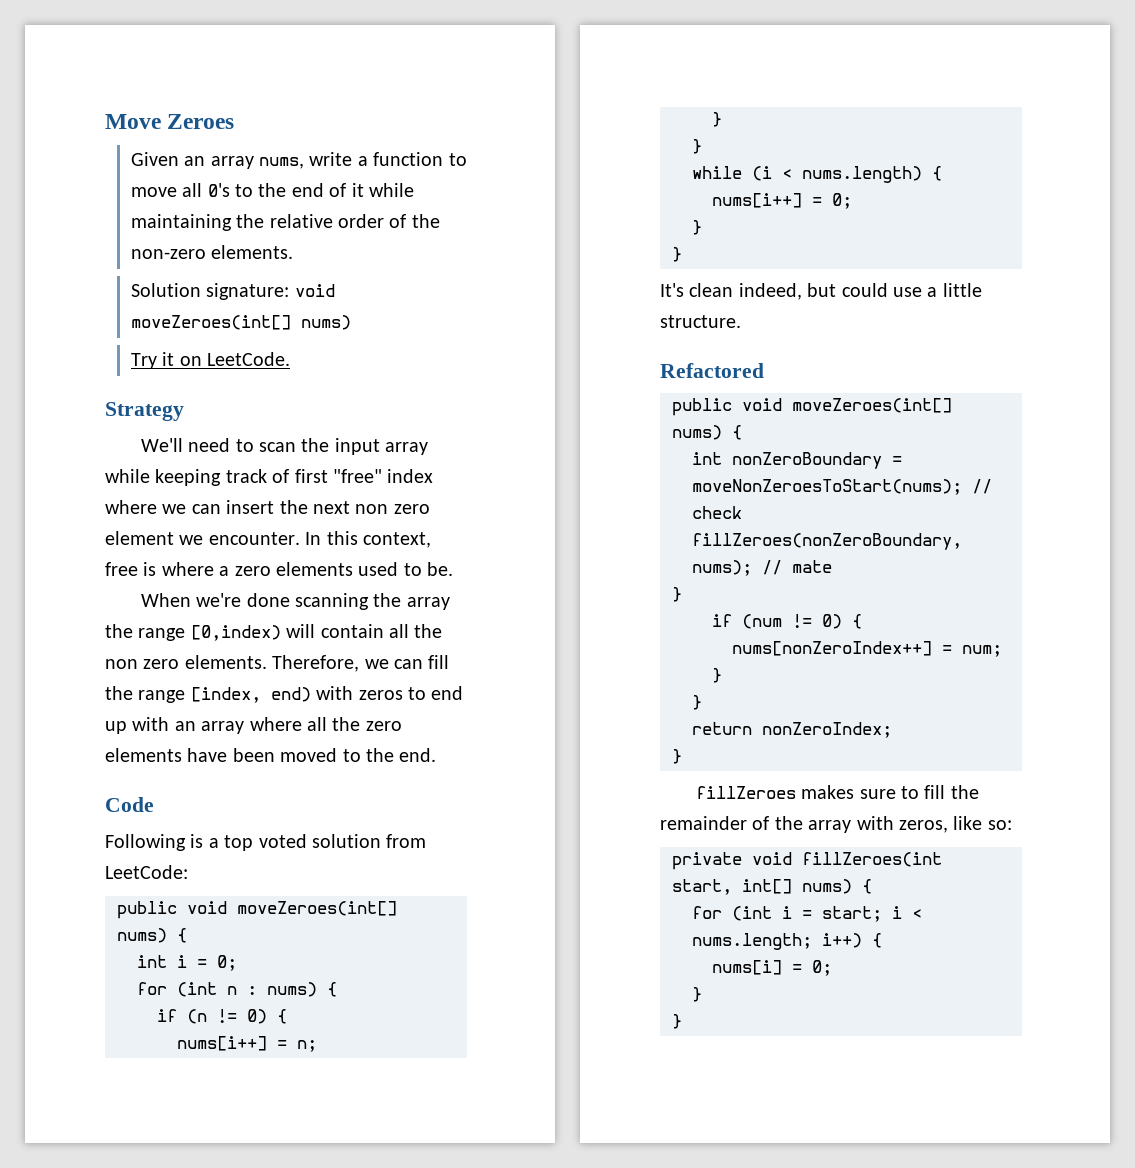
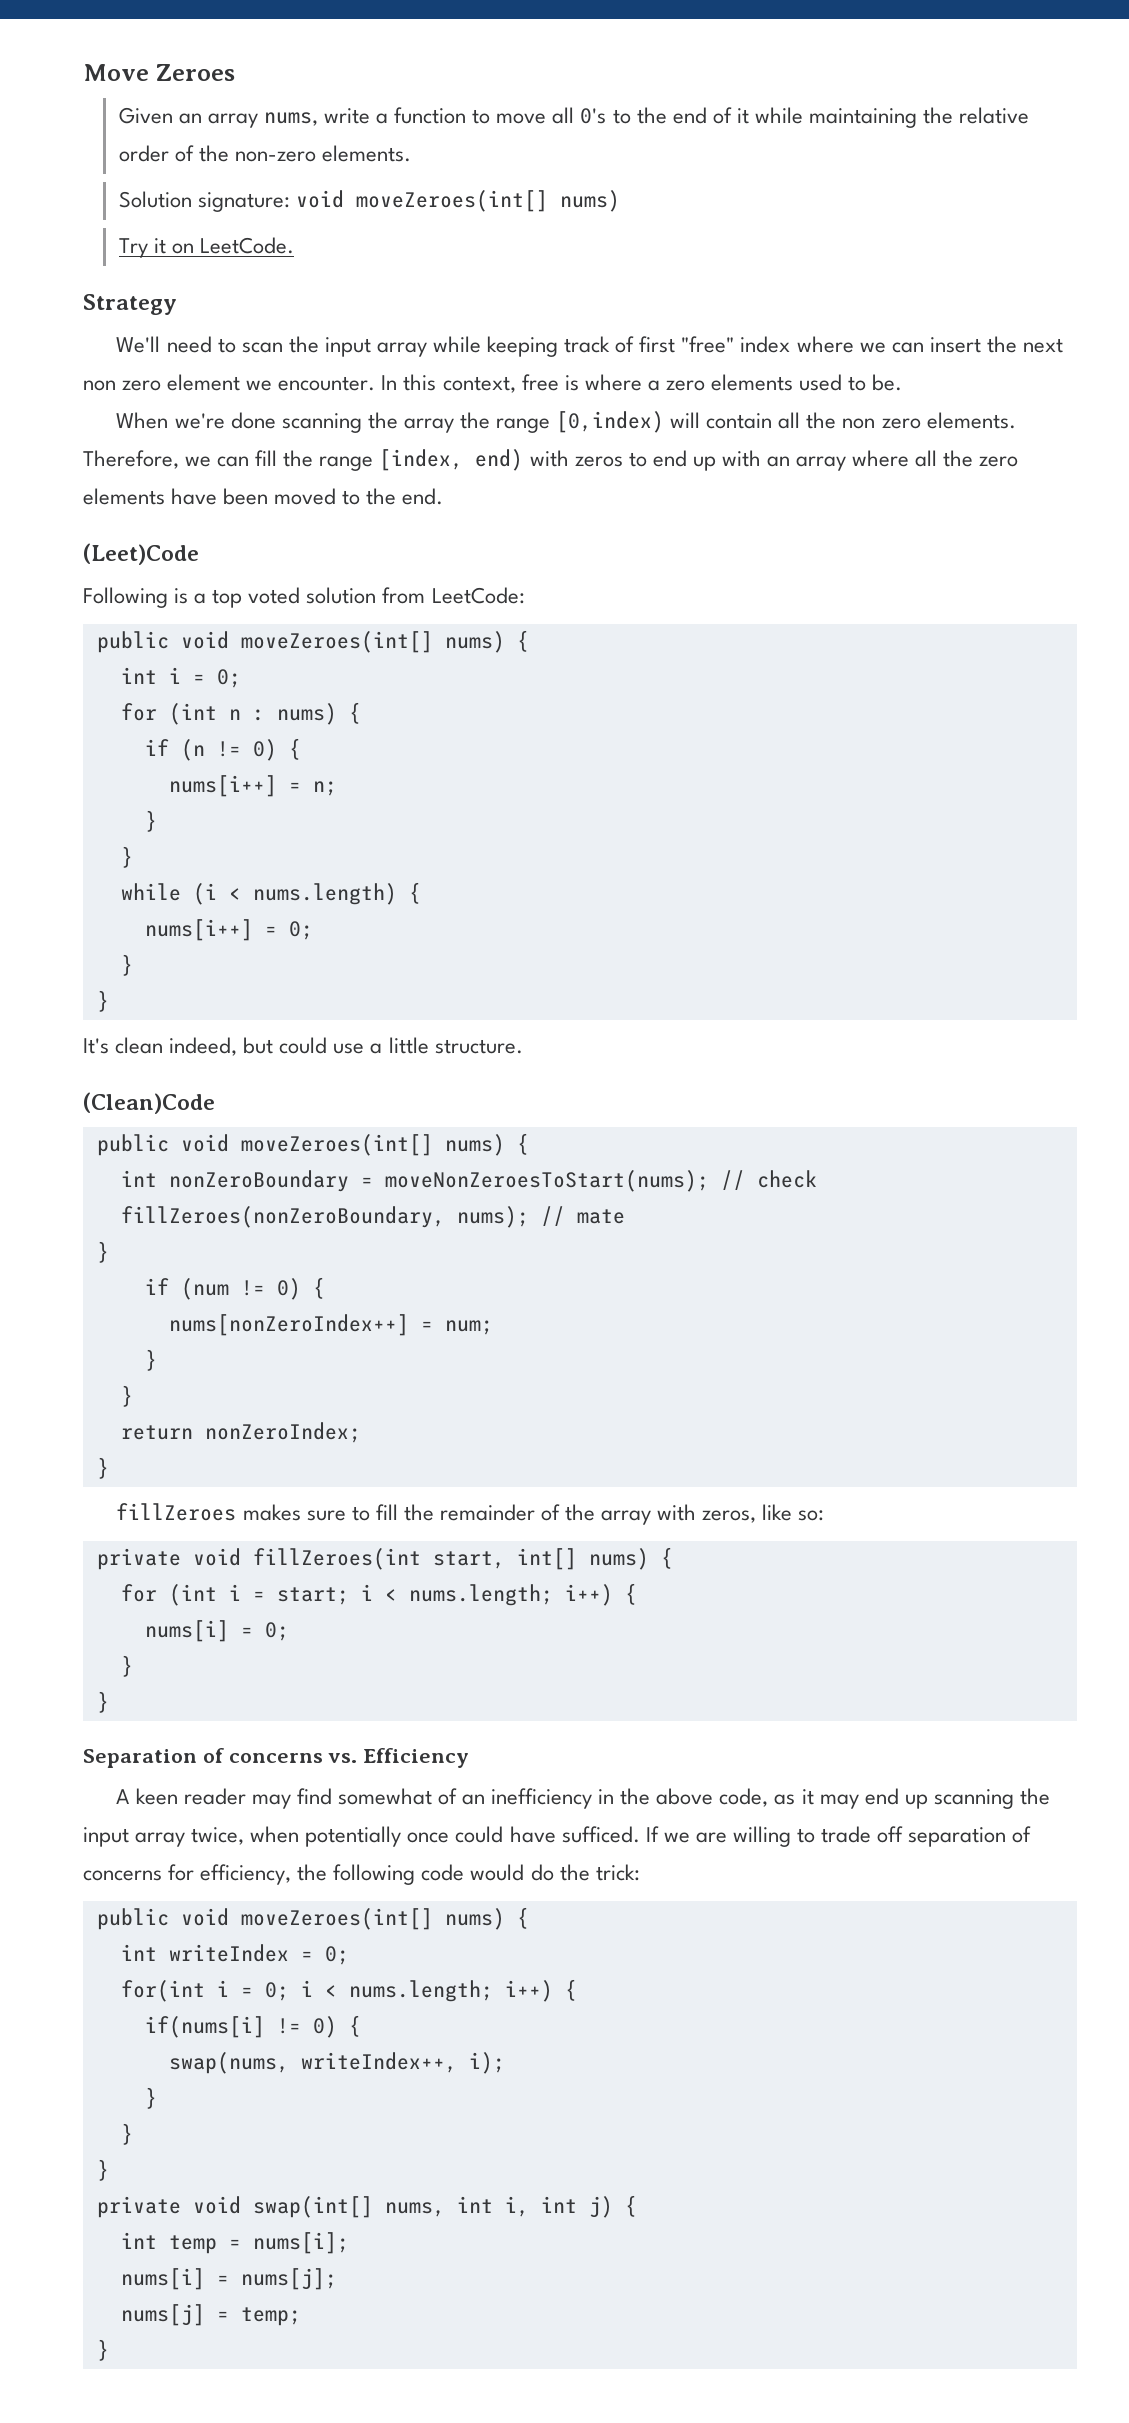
[105,797,154,812] Code -> [83,543,199,565] (Leet)Code
[660,363,764,378] Refactored -> [83,1092,215,1114] (Clean)Code
(682, 1021) none -> [83,1748,470,1768] [116,1788,1050,1809] [83,1826,1032,1847] [83,1864,640,1885] [96,1907,529,1930] [120,1944,349,1965] [120,1979,577,2002] [144,2015,361,2038] [168,2052,505,2074] [144,2087,157,2109] [120,2123,133,2145] [96,2159,109,2181] [96,2195,637,2218] [120,2232,349,2254] [120,2268,337,2290] [120,2304,301,2326] [96,2339,109,2361] // Separation of concerns vs. Efficiency // A keen reader may find somewhat of an inefficiency in the above code, as it may end up scanning the input array twice, when potentially once could have sufficed. If we are willing to trade off separation of concerns for efficiency, the following code would do the trick: // public void moveZeroes(int[] nums) { // int writeIndex = 0; // for(int i = 0; i < nums.length; i++) { // if(nums[i] != 0) { // swap(nums, writeIndex++, i); // } // } // } // private void swap(int[] nums, int i, int j) { // int temp = nums[i]; // nums[i] = nums[j]; // nums[j] = temp; // }

